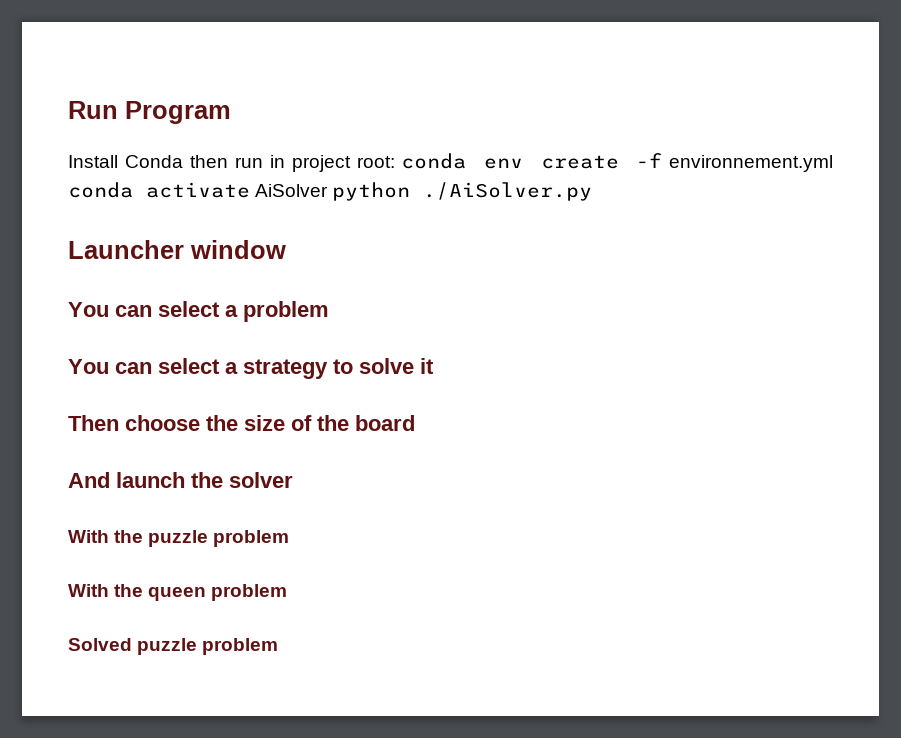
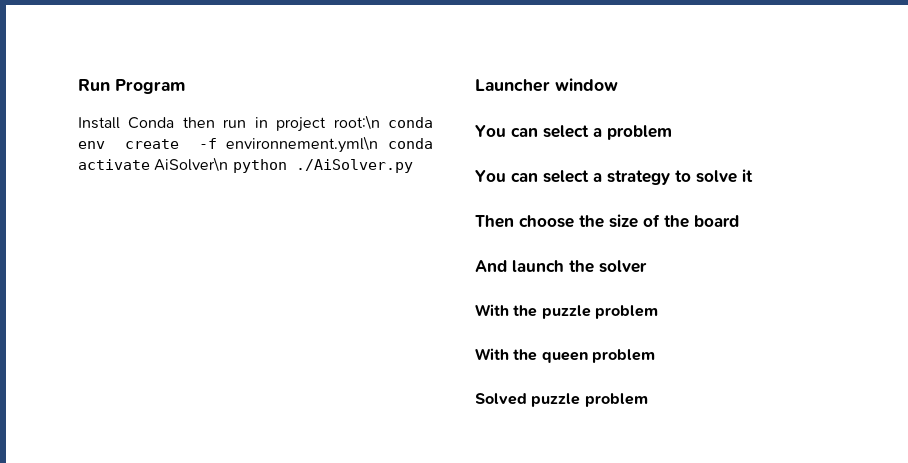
[356,156,395,168] root: -> [333,115,380,130] root:\n
[669,155,833,172] environnement.yml -> [226,136,379,153] environnement.yml\n
[255,184,329,197] AiSolver -> [154,157,229,172] AiSolver\n

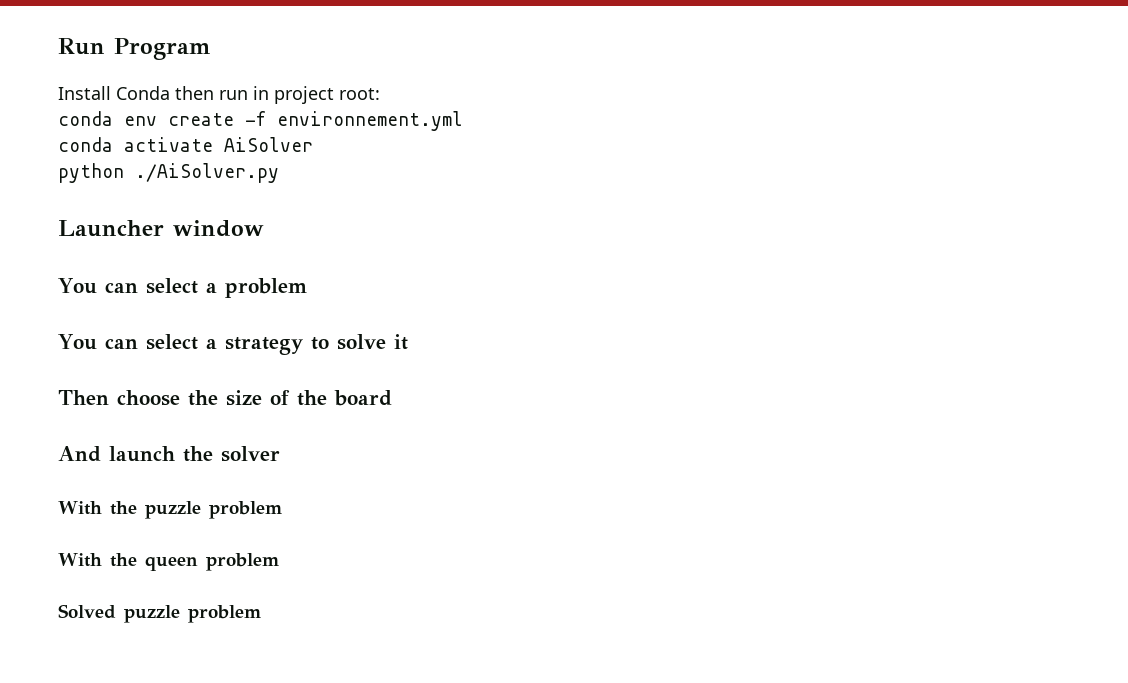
[333,115,380,130] root:\n -> [339,88,380,100] root: //
[226,136,379,153] environnement.yml\n -> [277,111,463,131] environnement.yml //
[154,157,229,172] AiSolver\n -> [224,137,313,152] AiSolver //

